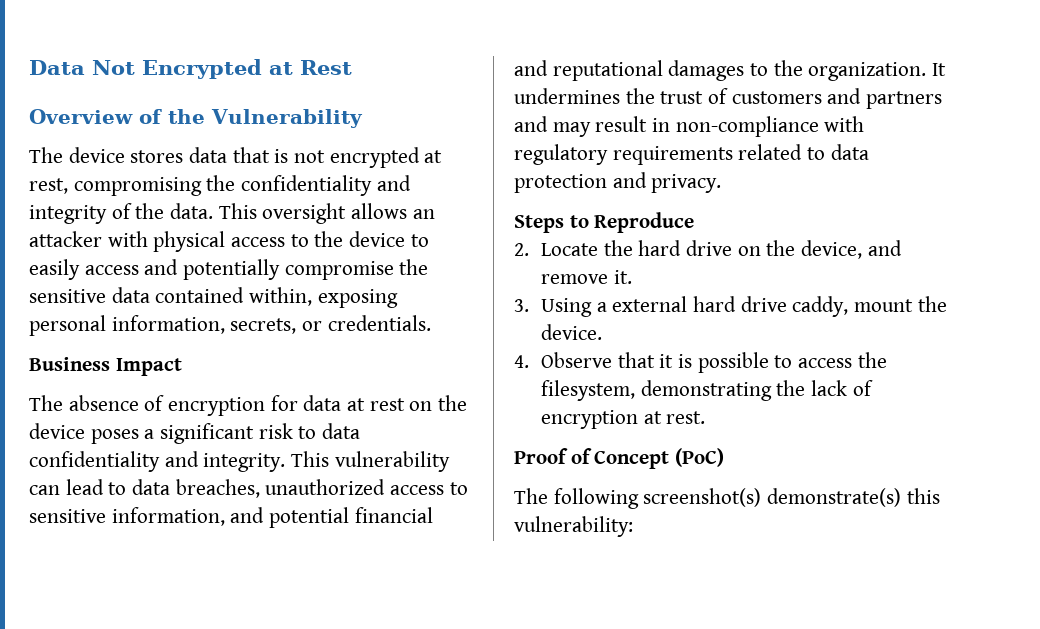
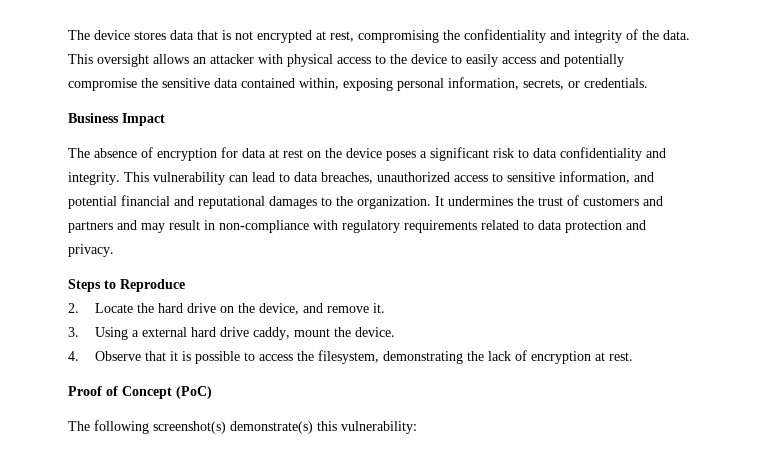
[29,59,352,79] [29,109,363,128] Data Not Encrypted at Rest // Overview of the Vulnerability // -> (68, 35) none

